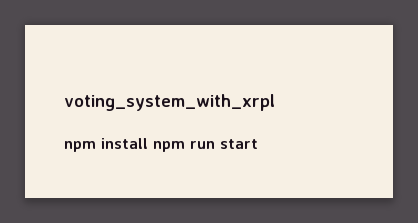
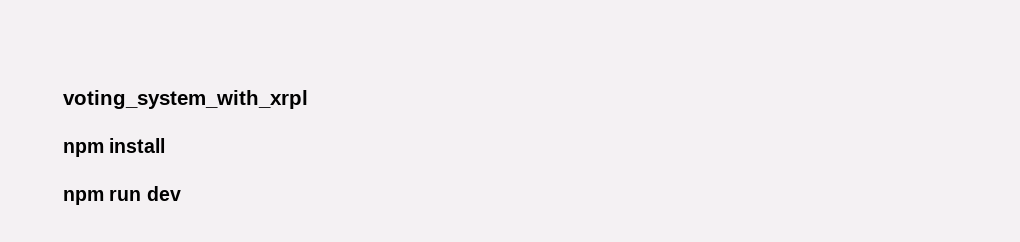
(148, 143) none -> (166, 145) //
[220,139,258,149] start -> [146,186,181,201] dev

